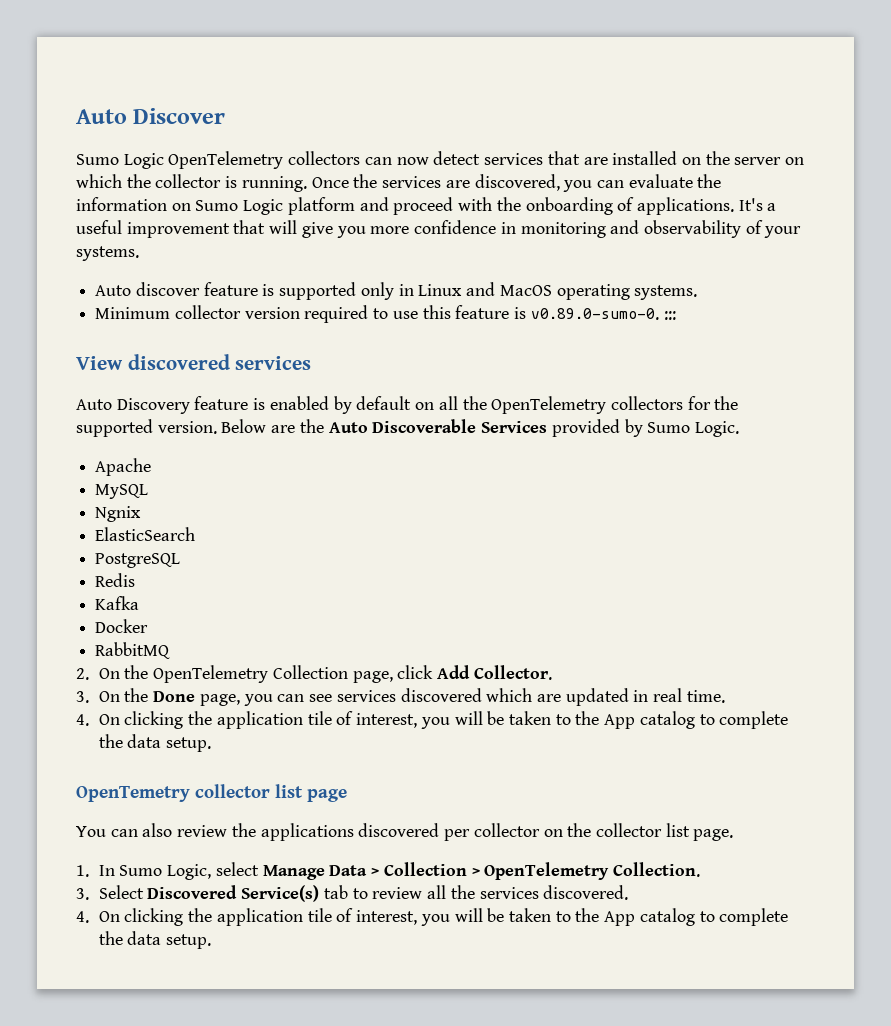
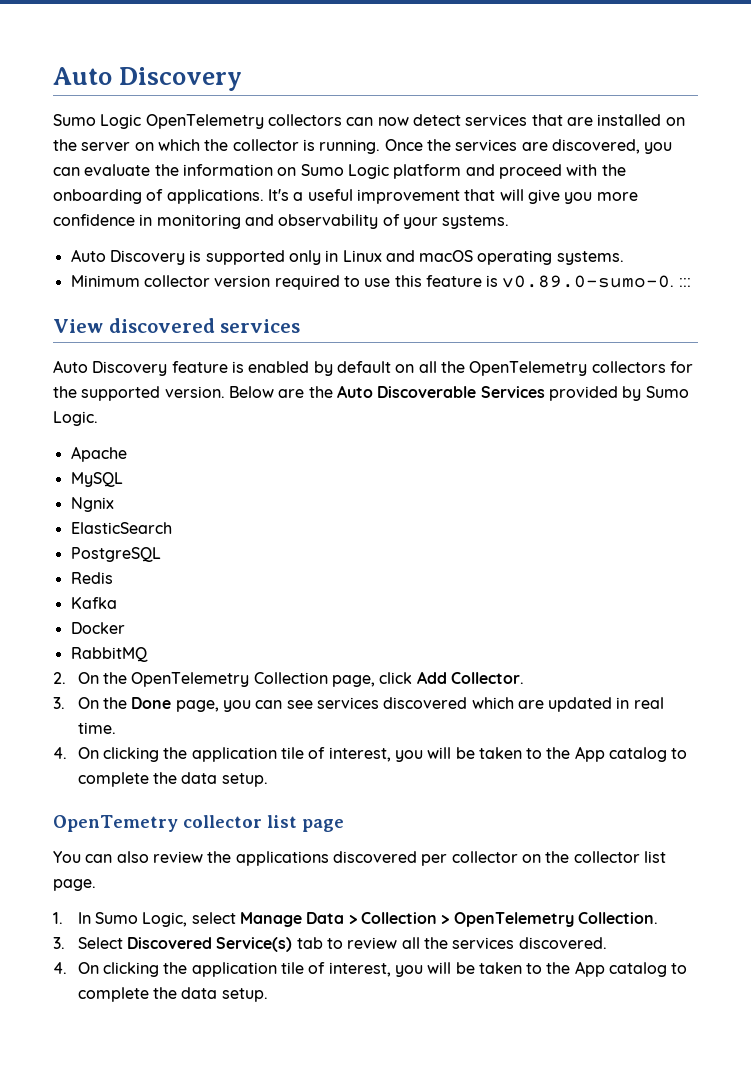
[76,108,226,124] Auto Discover -> [53,67,243,91] Auto Discovery
[135,282,258,296] discover feature -> [109,250,185,265] Discovery
[499,285,552,296] MacOS -> [419,250,474,262] macOS

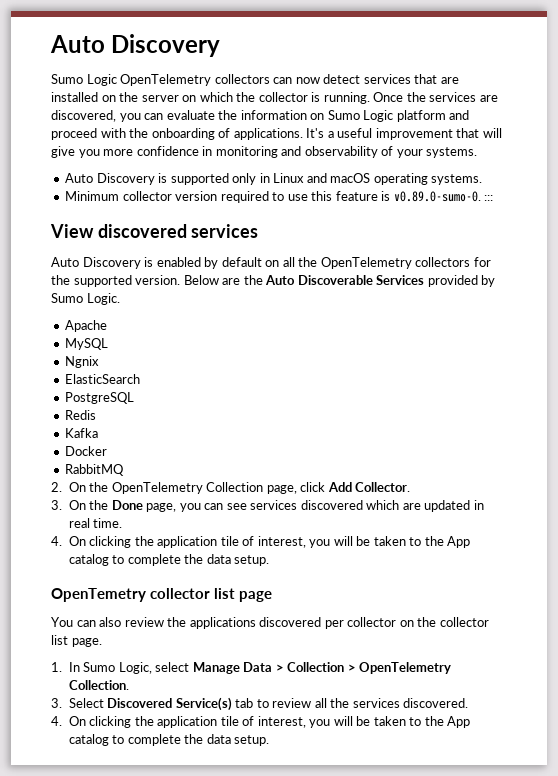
[171,361,228,373] feature -> (141, 263) none

